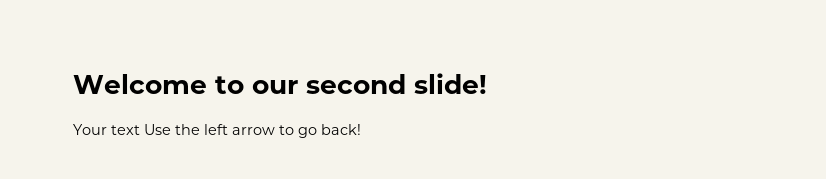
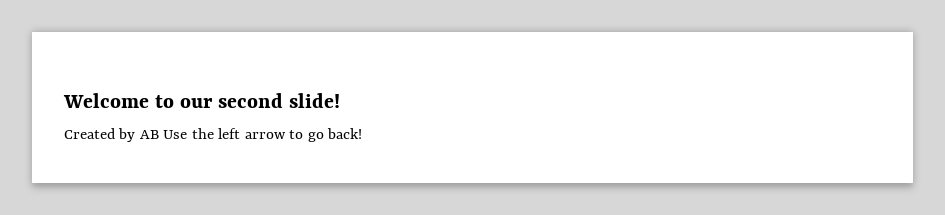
[73,124,140,135] Your text -> [64,128,159,142] Created by AB

